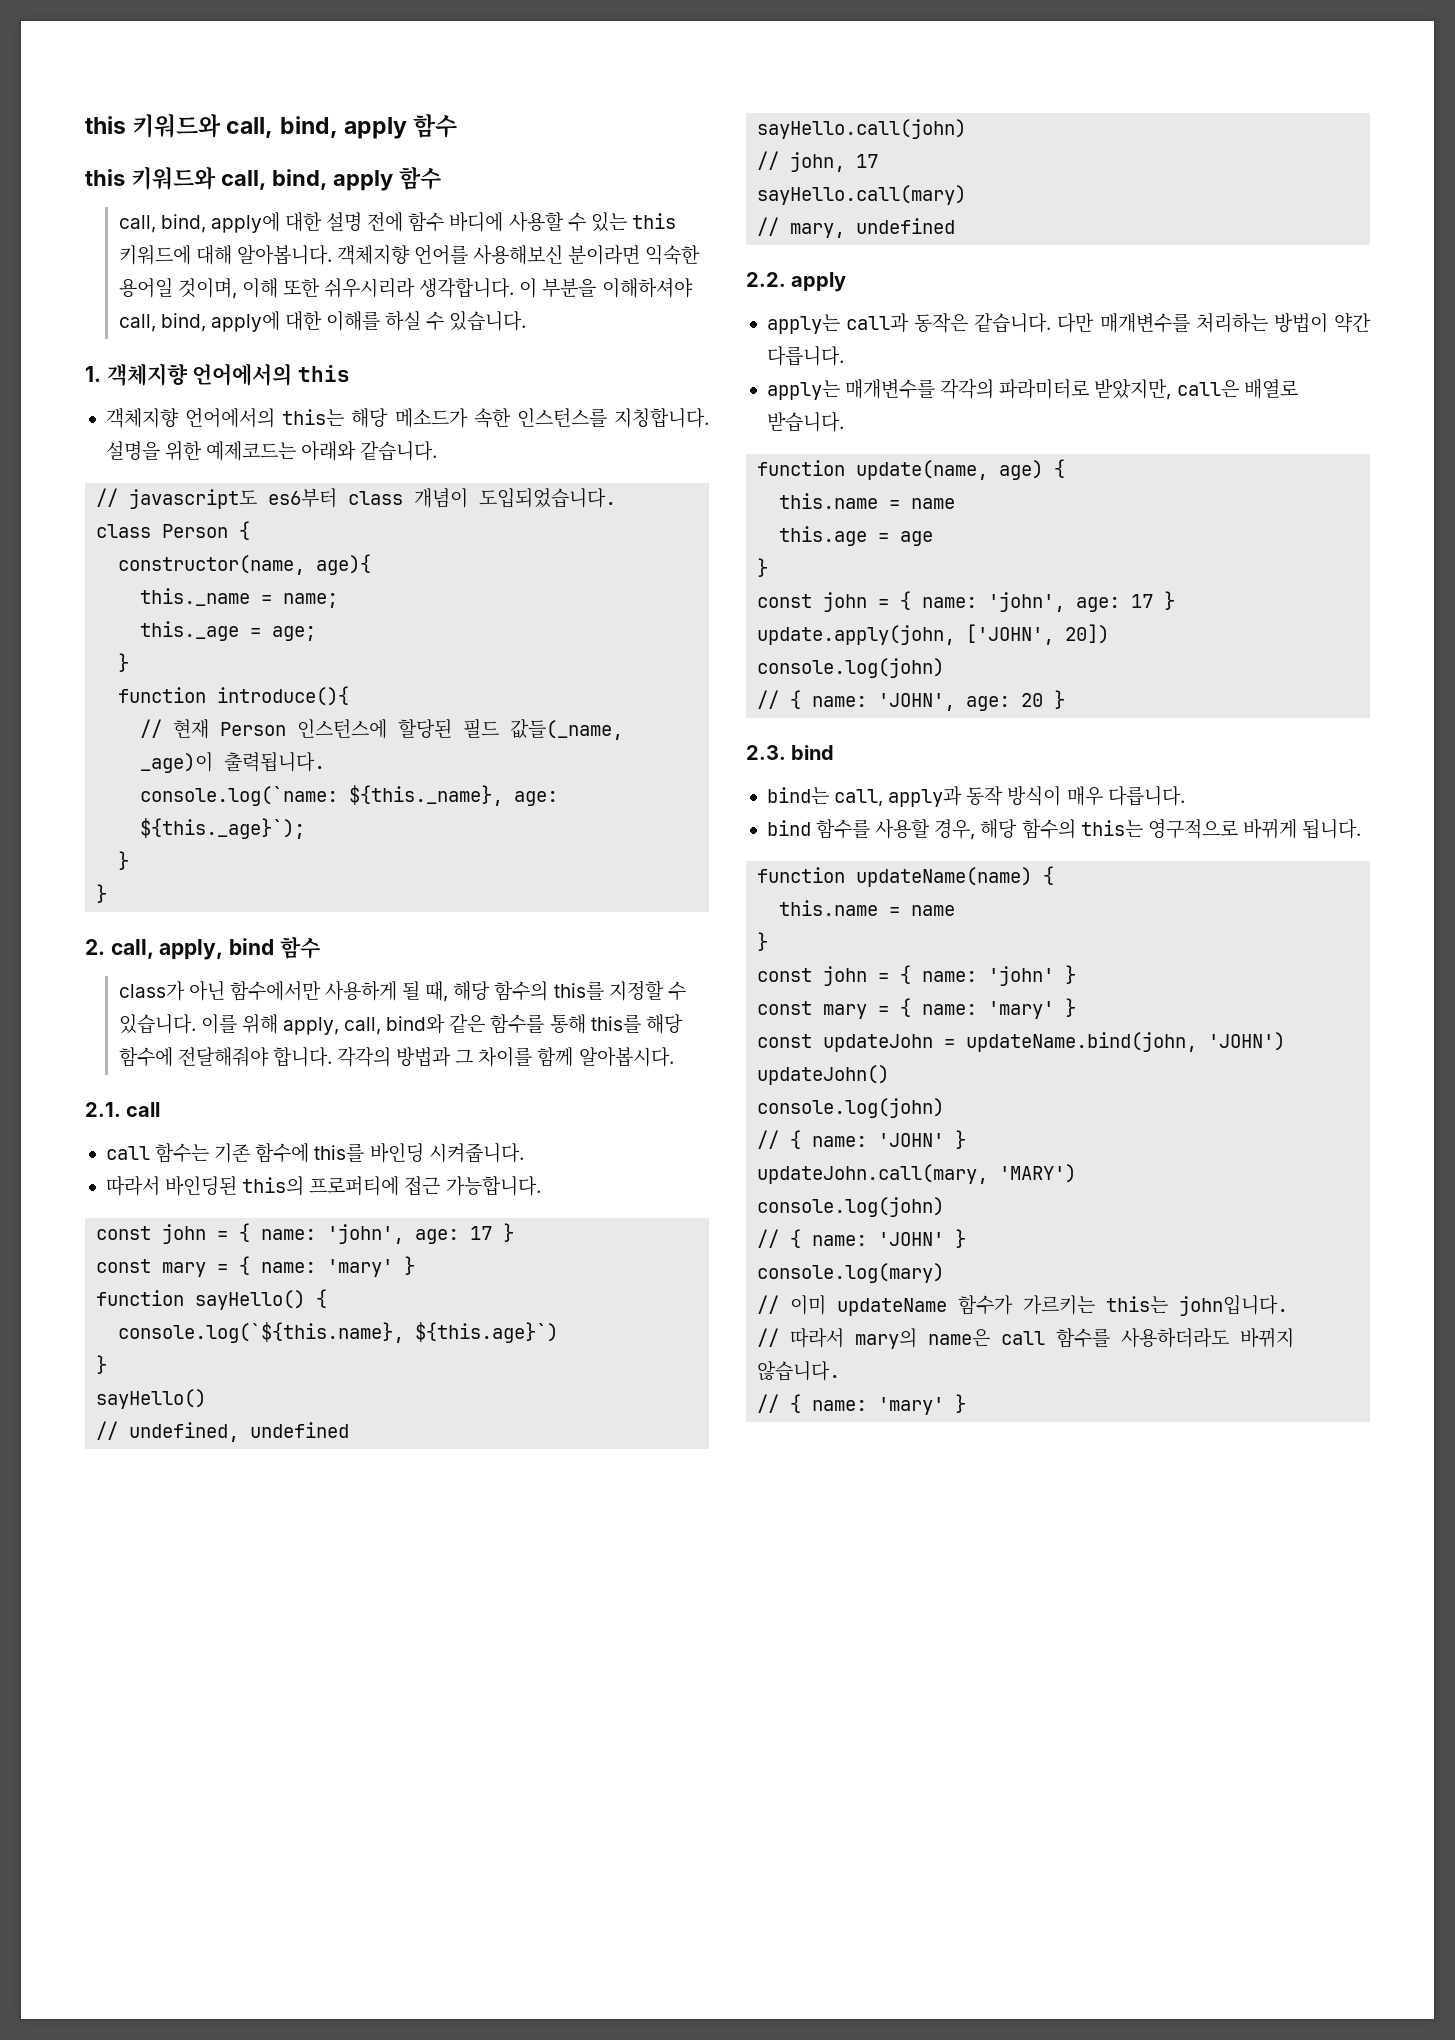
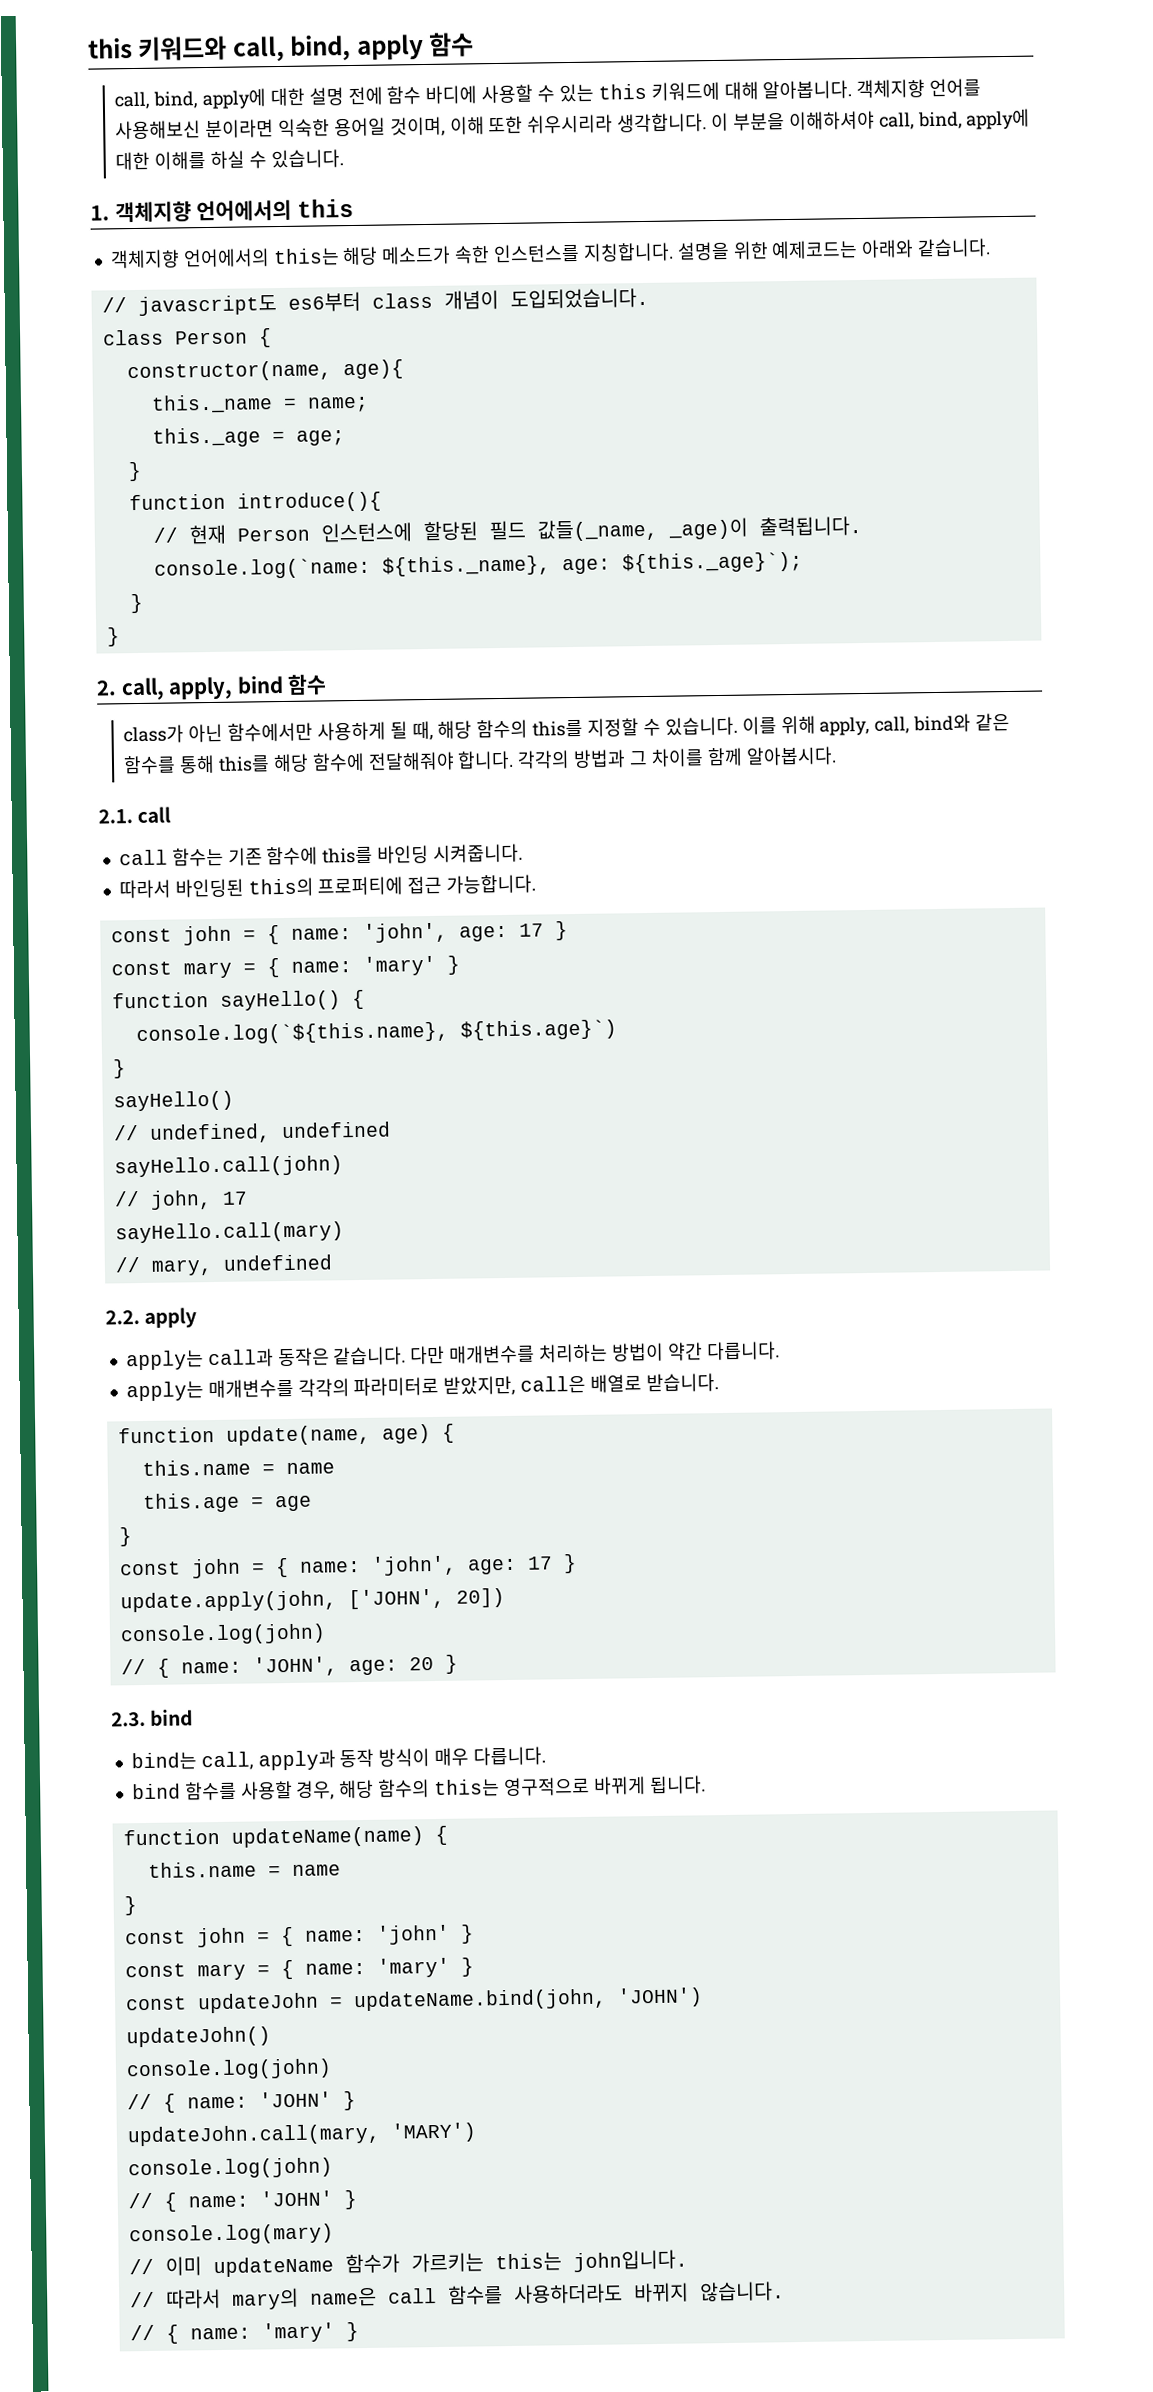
[85,114,458,139] [85,166,441,191] this 키워드와 call, bind, apply 함수 // this 키워드와 call, bind, apply 함수 -> [87,32,475,62] this 키워드와 call, bind, apply 함수

